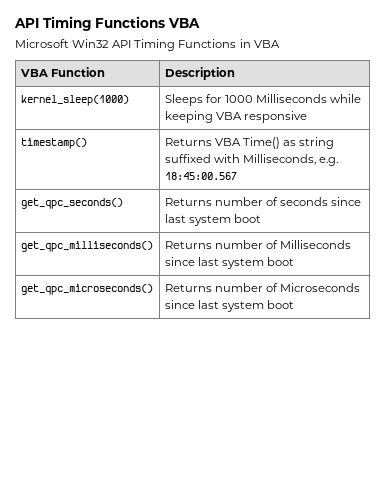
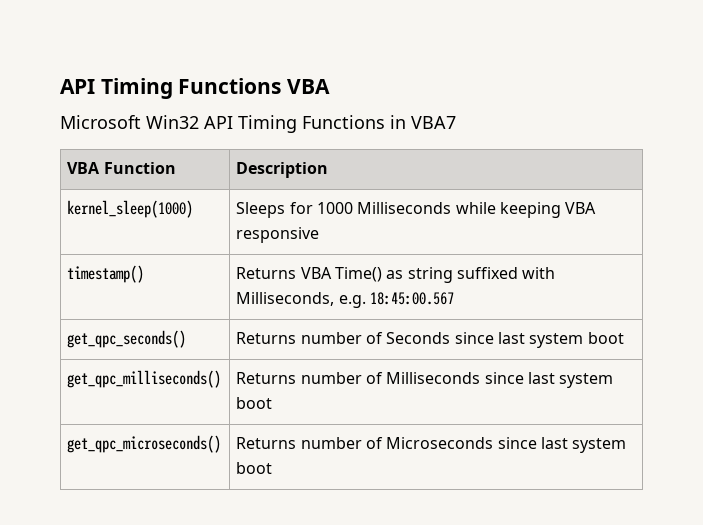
[253,40,280,48] VBA -> [411,116,456,129] VBA7
[280,197,329,206] seconds -> [386,332,451,344] Seconds

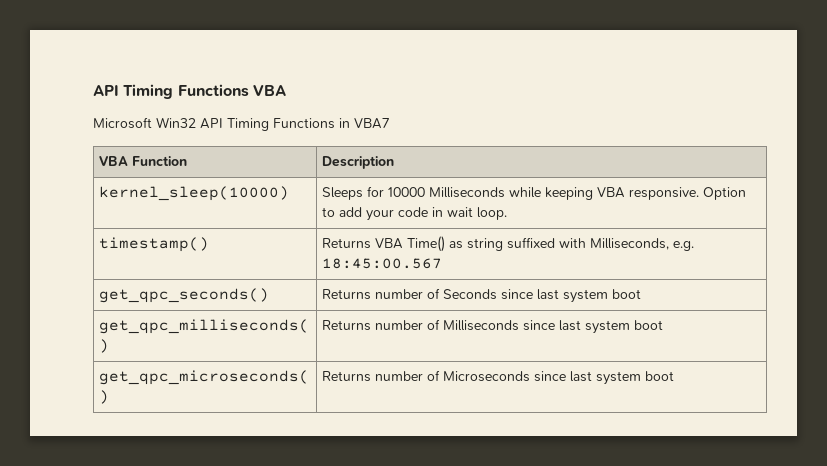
[67,200,194,218] kernel_sleep(1000) -> [98,186,289,201] kernel_sleep(10000)
[316,202,353,214] 1000 -> [387,187,425,197] 10000
[236,227,320,243] responsive -> [628,187,746,200] [321,207,507,221] responsive. Option to add your code in wait loop.

